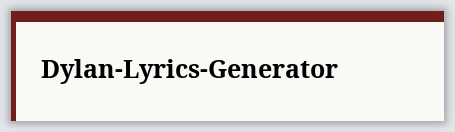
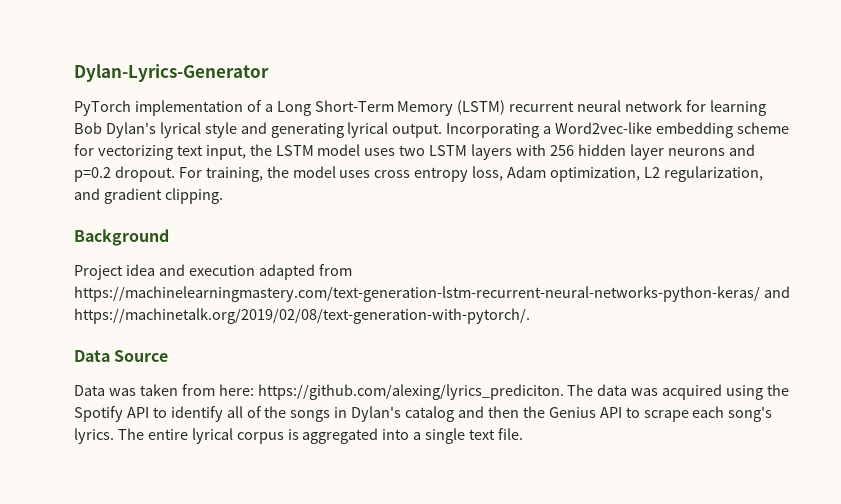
(338, 71) none -> [74,100,766,116] [74,122,789,138] [74,144,755,160] [74,166,763,182] [74,188,223,204] [74,229,169,246] [74,264,352,280] [74,286,790,302] [74,308,530,324] [74,350,169,362] [74,384,790,400] [74,406,773,422] [74,428,524,444] // PyTorch implementation of a Long Short-Term Memory (LSTM) recurrent neural network for learning Bob Dylan's lyrical style and generating lyrical output. Incorporating a Word2vec-like embedding scheme for vectorizing text input, the LSTM model uses two LSTM layers with 256 hidden layer neurons and p=0.2 dropout. For training, the model uses cross entropy loss, Adam optimization, L2 regularization, and gradient clipping. // Background // Project idea and execution adapted from https://machinelearningmastery.com/text-generation-lstm-recurrent-neural-networks-python-keras/ and https://machinetalk.org/2019/02/08/text-generation-with-pytorch/. // Data Source // Data was taken from here: https://github.com/alexing/lyrics_prediciton. The data was acquired using the Spotify API to identify all of the songs in Dylan's catalog and then the Genius API to scrape each song's lyrics. The entire lyrical corpus is aggregated into a single text file.

